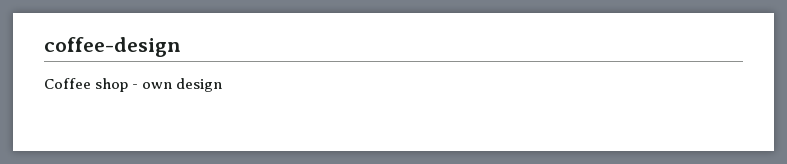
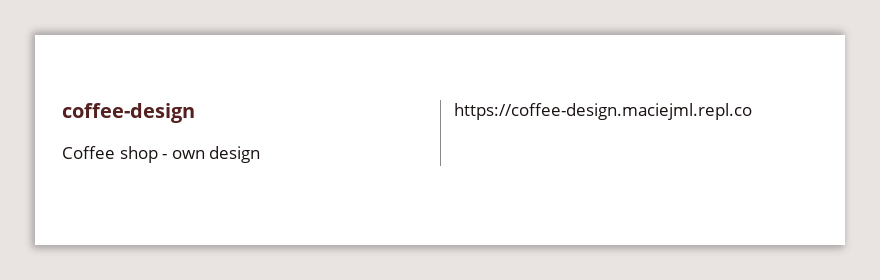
(223, 85) none -> [454,103,752,120] https://coffee-design.maciejml.repl.co

